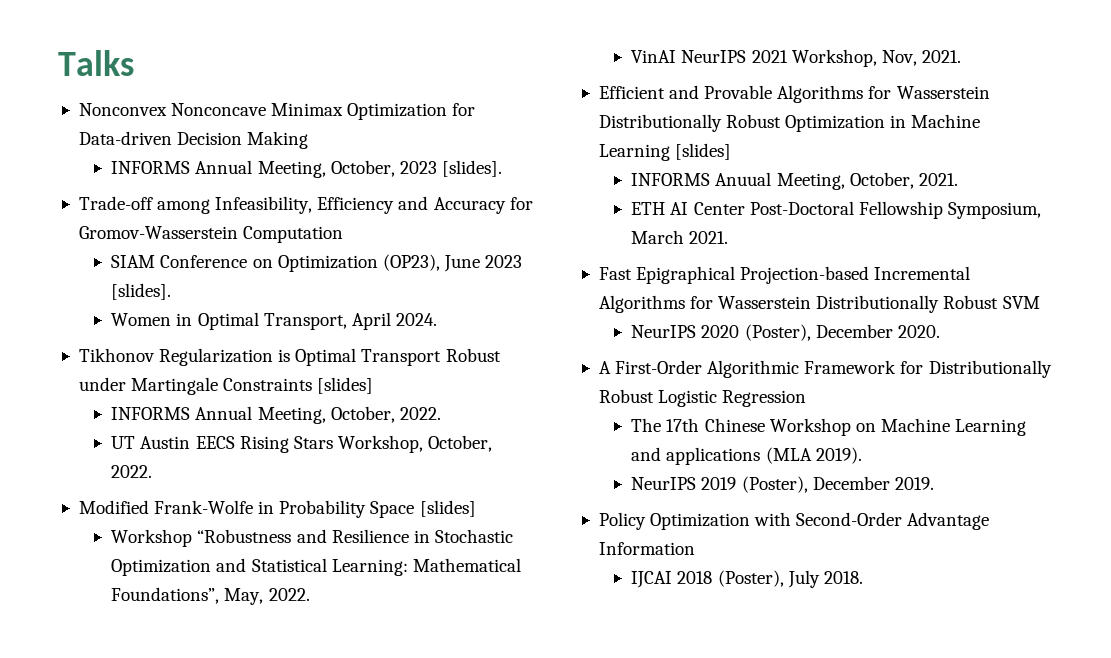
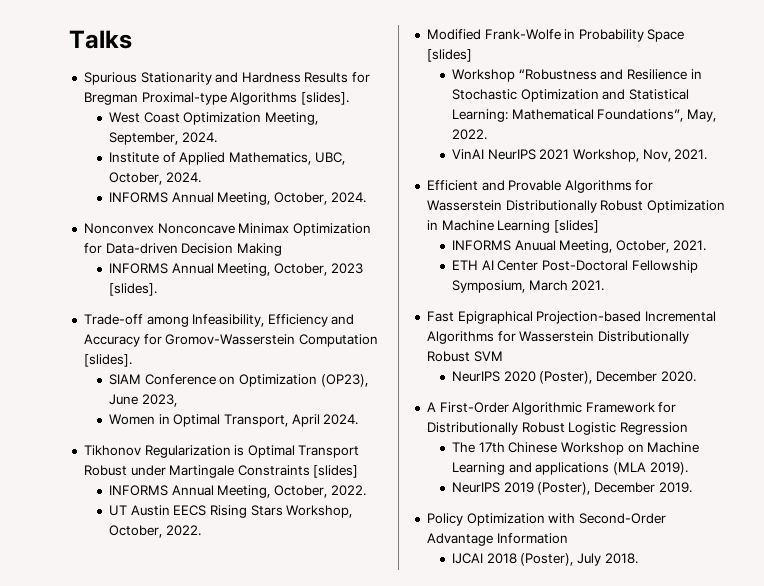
(134, 63) none -> [83,72,371,85] [83,92,349,105] [109,112,318,125] [109,132,217,145] [109,152,345,165] [109,172,201,185] [109,192,366,205] // Spurious Stationarity and Hardness Results for Bregman Proximal-type Algorithms [slides]. // West Coast Optimization Meeting, September, 2024. // Institute of Applied Mathematics, UBC, October, 2024. // INFORMS Annual Meeting, October, 2024.
(344, 234) none -> [83,354,132,367] [slides].
[485,255,523,268] [111,283,172,300] 2023 [slides]. -> [141,394,177,407] 2023,

